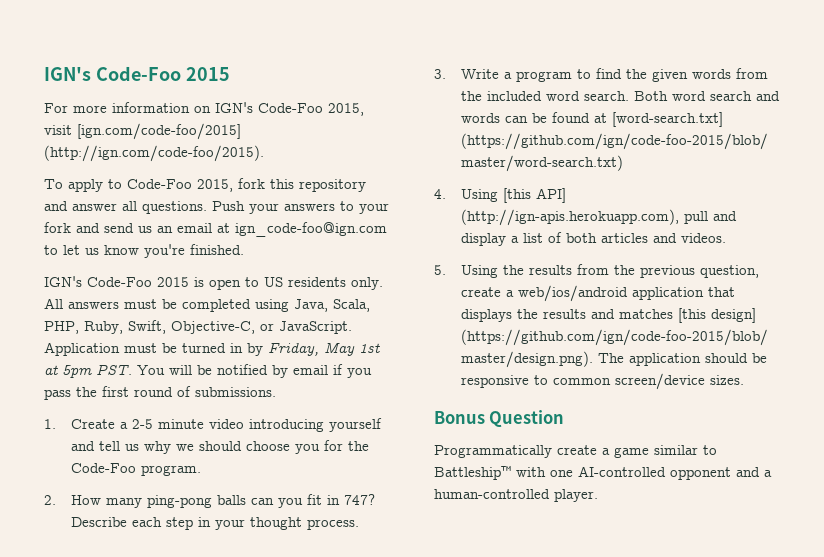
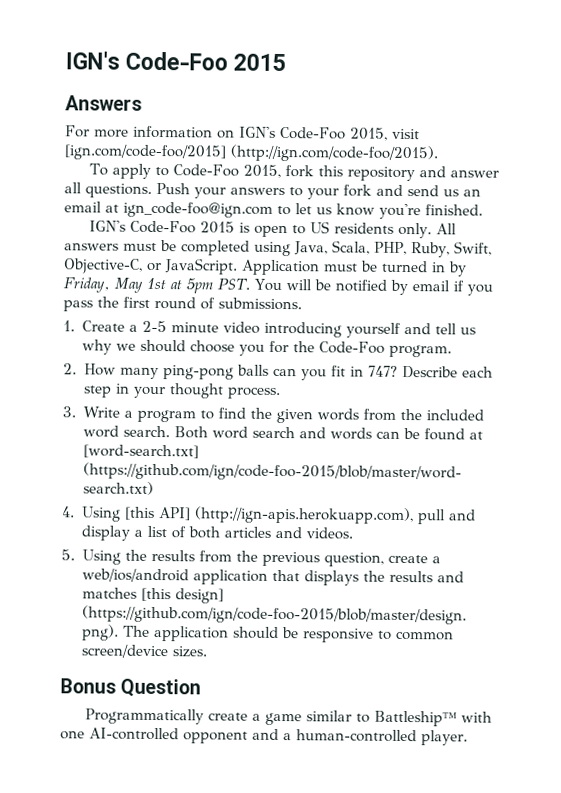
[44,66,230,81] IGN's Code-Foo 2015 -> [65,51,287,72] [65,95,142,111] IGN's Code-Foo 2015 // Answers

